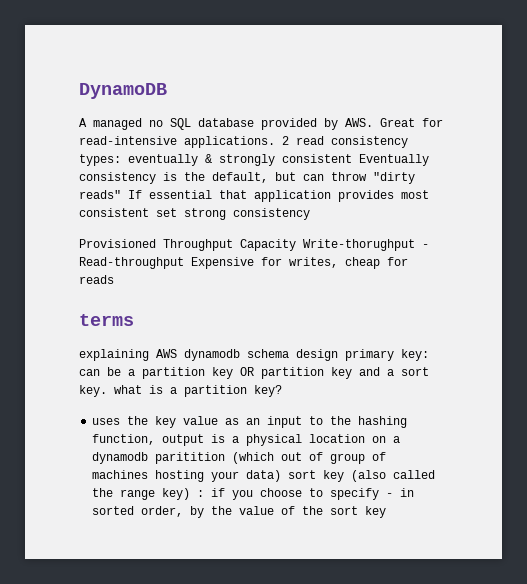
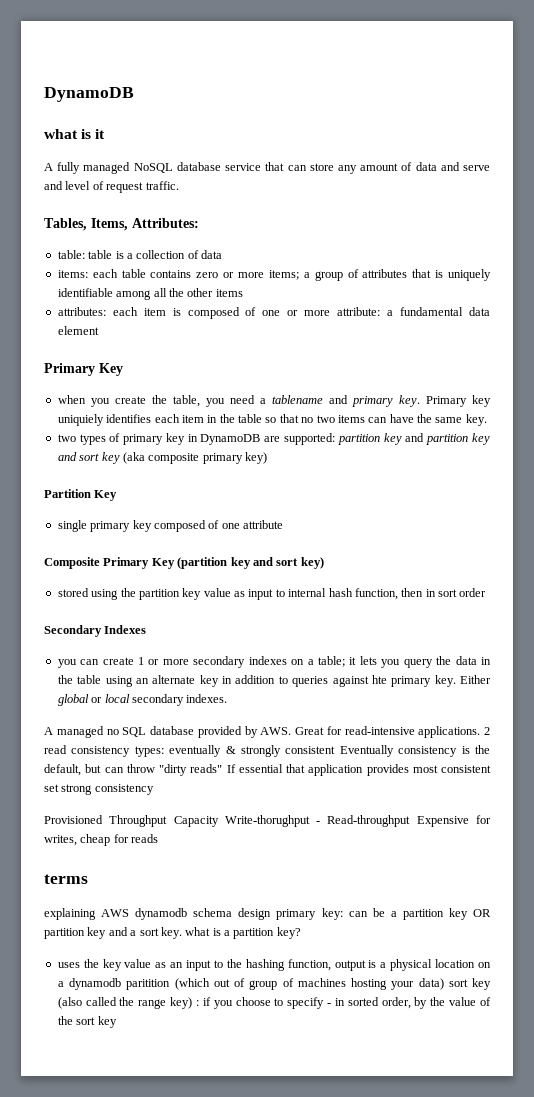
[79,83,167,99] DynamoDB -> [44,87,134,102] [44,129,106,139] [44,162,491,174] [44,181,179,193] [44,218,199,231] [57,250,222,259] [57,269,491,281] [57,288,243,300] [57,307,490,319] [57,326,99,335] [44,363,123,376] [57,395,492,407] [57,414,487,426] [57,433,491,445] [57,452,267,464] [44,489,118,501] [57,520,283,532] [44,557,324,569] [57,588,487,600] [44,625,147,637] [57,656,492,668] [57,675,491,687] [57,694,228,706] DynamoDB // what is it // A fully managed NoSQL database service that can store any amount of data and serve and level of request traffic. // Tables, Items, Attributes: // table: table is a collection of data // items: each table contains zero or more items; a group of attributes that is uniquely identifiable among all the other items // attributes: each item is composed of one or more attribute: a fundamental data element // Primary Key // when you create the table, you need a tablename and primary key. Primary key uniquiely identifies each item in the table so that no two items can have the same key. // two types of primary key in DynamoDB are supported: partition key and partition key and sort key (aka composite primary key) // Partition Key // single primary key composed of one attribute // Composite Primary Key (partition key and sort key) // stored using the partition key value as input to internal hash function, then in sort order // Secondary Indexes // you can create 1 or more secondary indexes on a table; it lets you query the data in the table using an alternate key in addition to queries against hte primary key. Either global or local secondary indexes.

